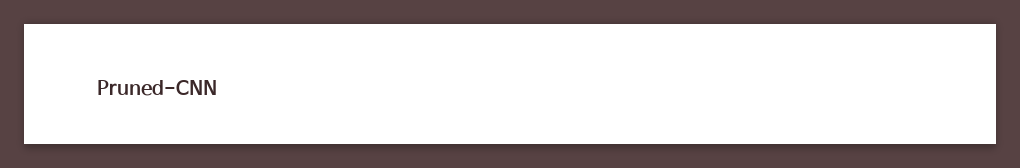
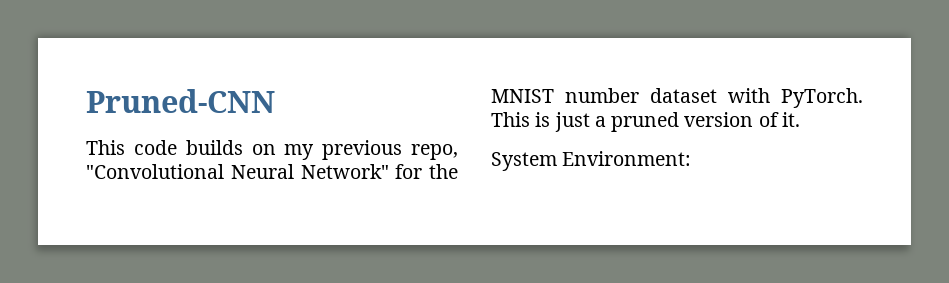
(217, 88) none -> [86,140,458,160] [86,164,458,179] [491,88,863,108] [491,112,800,132] [491,151,692,171] // This code builds on my previous repo, "Convolutional Neural Network" for the MNIST number dataset with PyTorch. This is just a pruned version of it. // System Environment:

